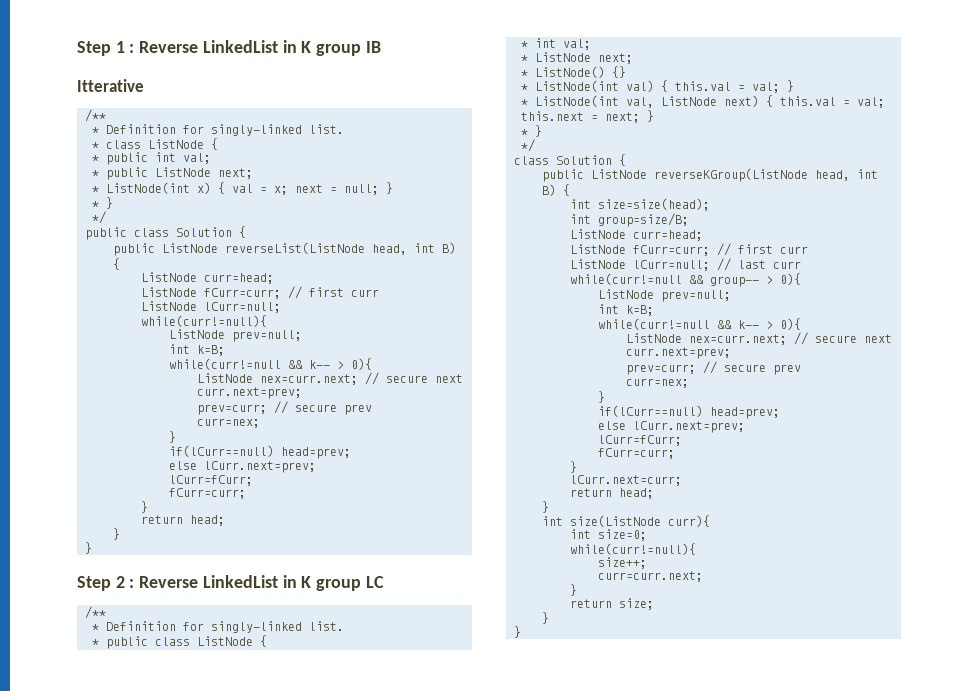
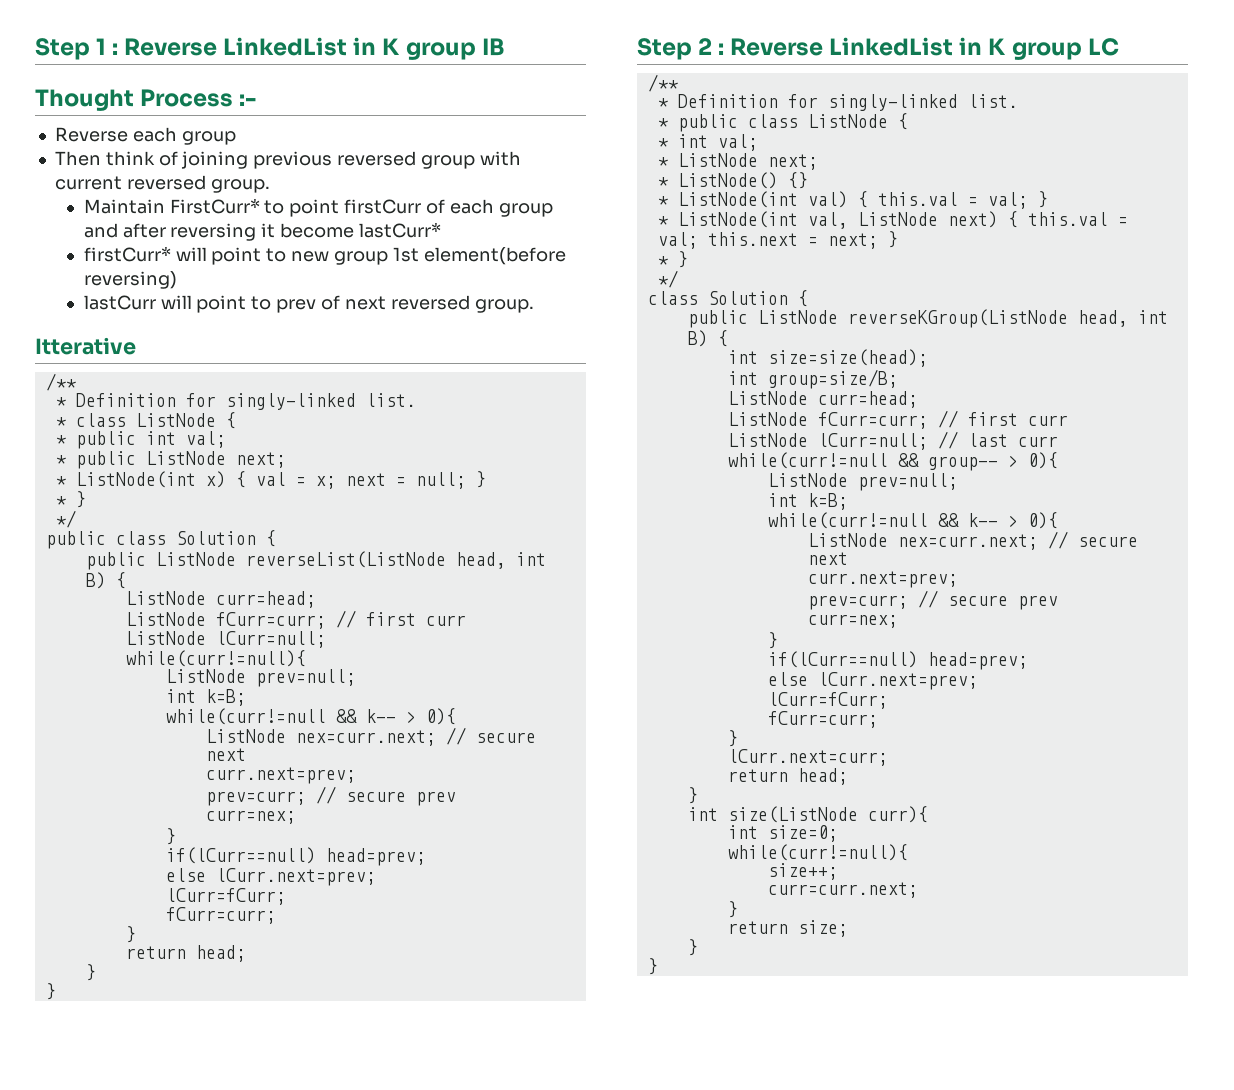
(381, 47) none -> [35,89,257,111] [54,127,236,145] [54,151,521,169] [54,175,270,193] [83,198,553,217] [83,222,441,241] [83,246,566,265] [83,271,177,289] [83,295,534,313] // Thought Process :- // Reverse each group // Then think of joining previous reversed group with current reversed group. // Maintain FirstCurr* to point firstCurr of each group and after reversing it become lastCurr* // firstCurr* will point to new group 1st element(before reversing) // lastCurr will point to prev of next reversed group.

